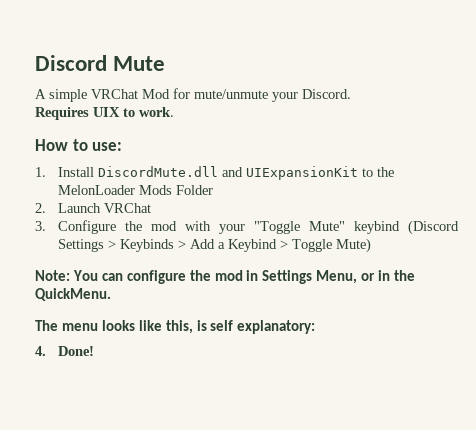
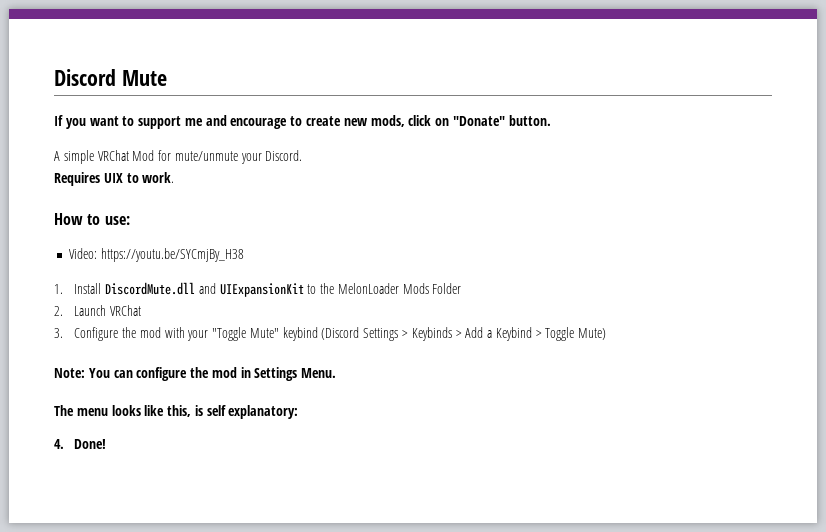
(166, 63) none -> [54,115,551,129] // If you want to support me and encourage to create new mods, click on "Donate" button.
(123, 146) none -> [69,248,245,262] // Video: https://youtu.be/SYCmjBy_H38
[316,270,416,284] [35,288,111,301] Menu, or in the QuickMenu. -> [301,368,337,378] Menu.

